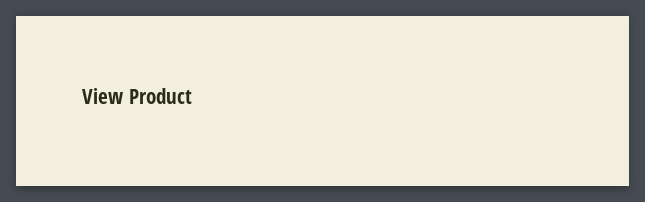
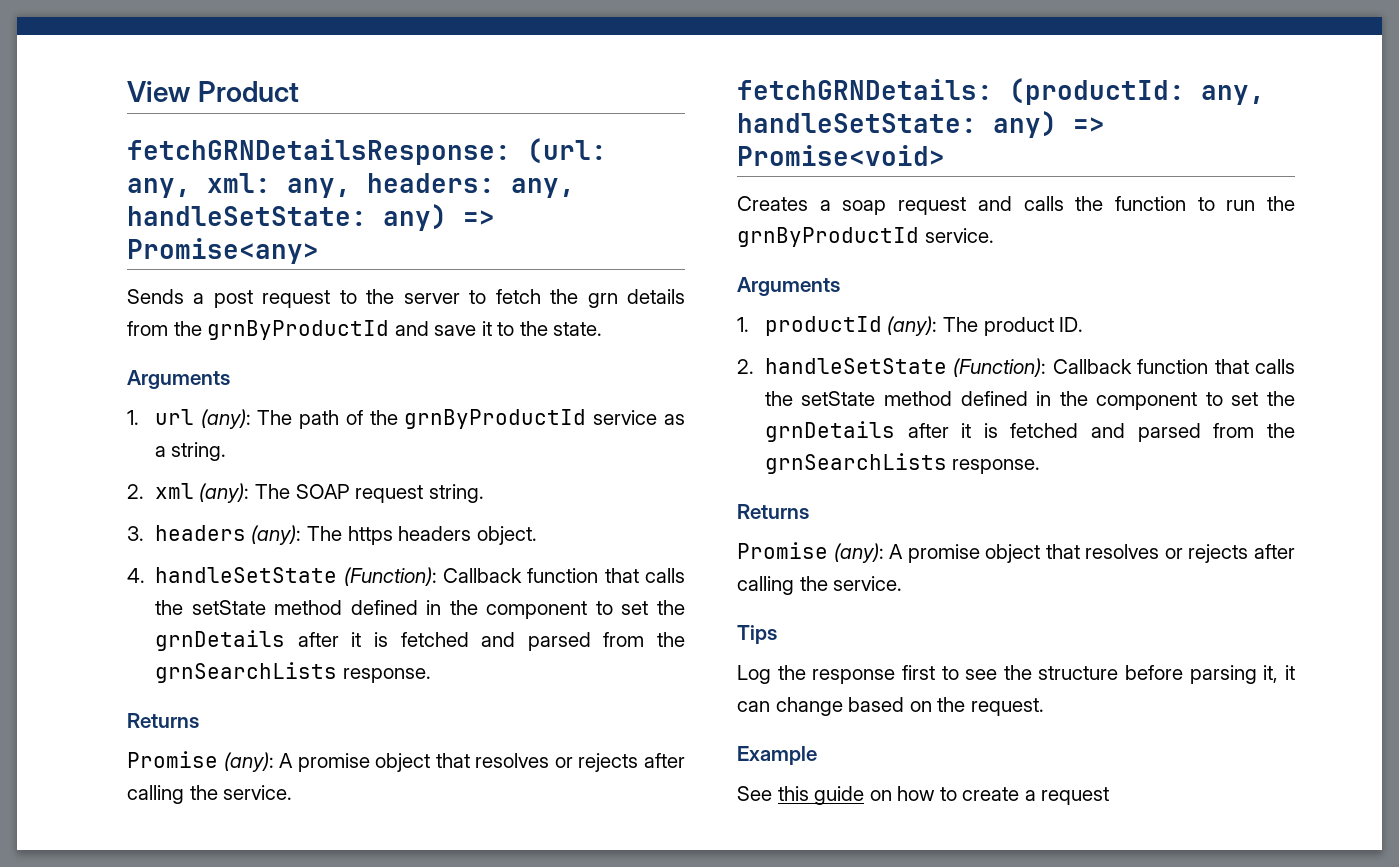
(192, 96) none -> [127,138,607,165] [127,173,575,198] [127,204,495,231] [127,238,319,264] [127,289,685,308] [127,320,603,340] [127,370,230,389] [127,409,686,429] [154,442,227,461] [127,483,484,503] [127,525,537,545] [127,567,686,586] [155,600,685,619] [155,630,685,651] [155,662,431,683] [127,713,199,728] [127,751,685,772] [127,785,293,804] [737,78,1265,105] [737,111,1105,138] [737,145,945,166] [737,196,1295,215] [737,227,994,247] [737,277,840,296] [737,316,1084,336] [737,358,1295,377] [764,391,1295,410] [764,421,1295,442] [764,453,1041,474] [737,504,809,519] [737,542,1295,563] [737,576,903,595] [737,625,777,644] [737,665,1295,684] [737,697,1044,716] [737,746,817,765] [737,786,1110,805] // fetchGRNDetailsResponse: (url: any, xml: any, headers: any, handleSetState: any) => Promise<any> // Sends a post request to the server to fetch the grn details from the grnByProductId and save it to the state. // Arguments // 1. url (any): The path of the grnByProductId service as a string. // 2. xml (any): The SOAP request string. // 3. headers (any): The https headers object. // 4. handleSetState (Function): Callback function that calls the setState method defined in the component to set the grnDetails after it is fetched and parsed from the grnSearchLists response. // Returns // Promise (any): A promise object that resolves or rejects after calling the service. // fetchGRNDetails: (productId: any, handleSetState: any) => Promise<void> // Creates a soap request and calls the function to run the grnByProductId service. // Arguments // 1. productId (any): The product ID. // 2. handleSetState (Function): Callback function that calls the setState method defined in the component to set the grnDetails after it is fetched and parsed from the grnSearchLists response. // Returns // Promise (any): A promise object that resolves or rejects after calling the service. // Tips // Log the response first to see the structure before parsing it, it can change based on the request. // Example // See this guide on how to create a request

